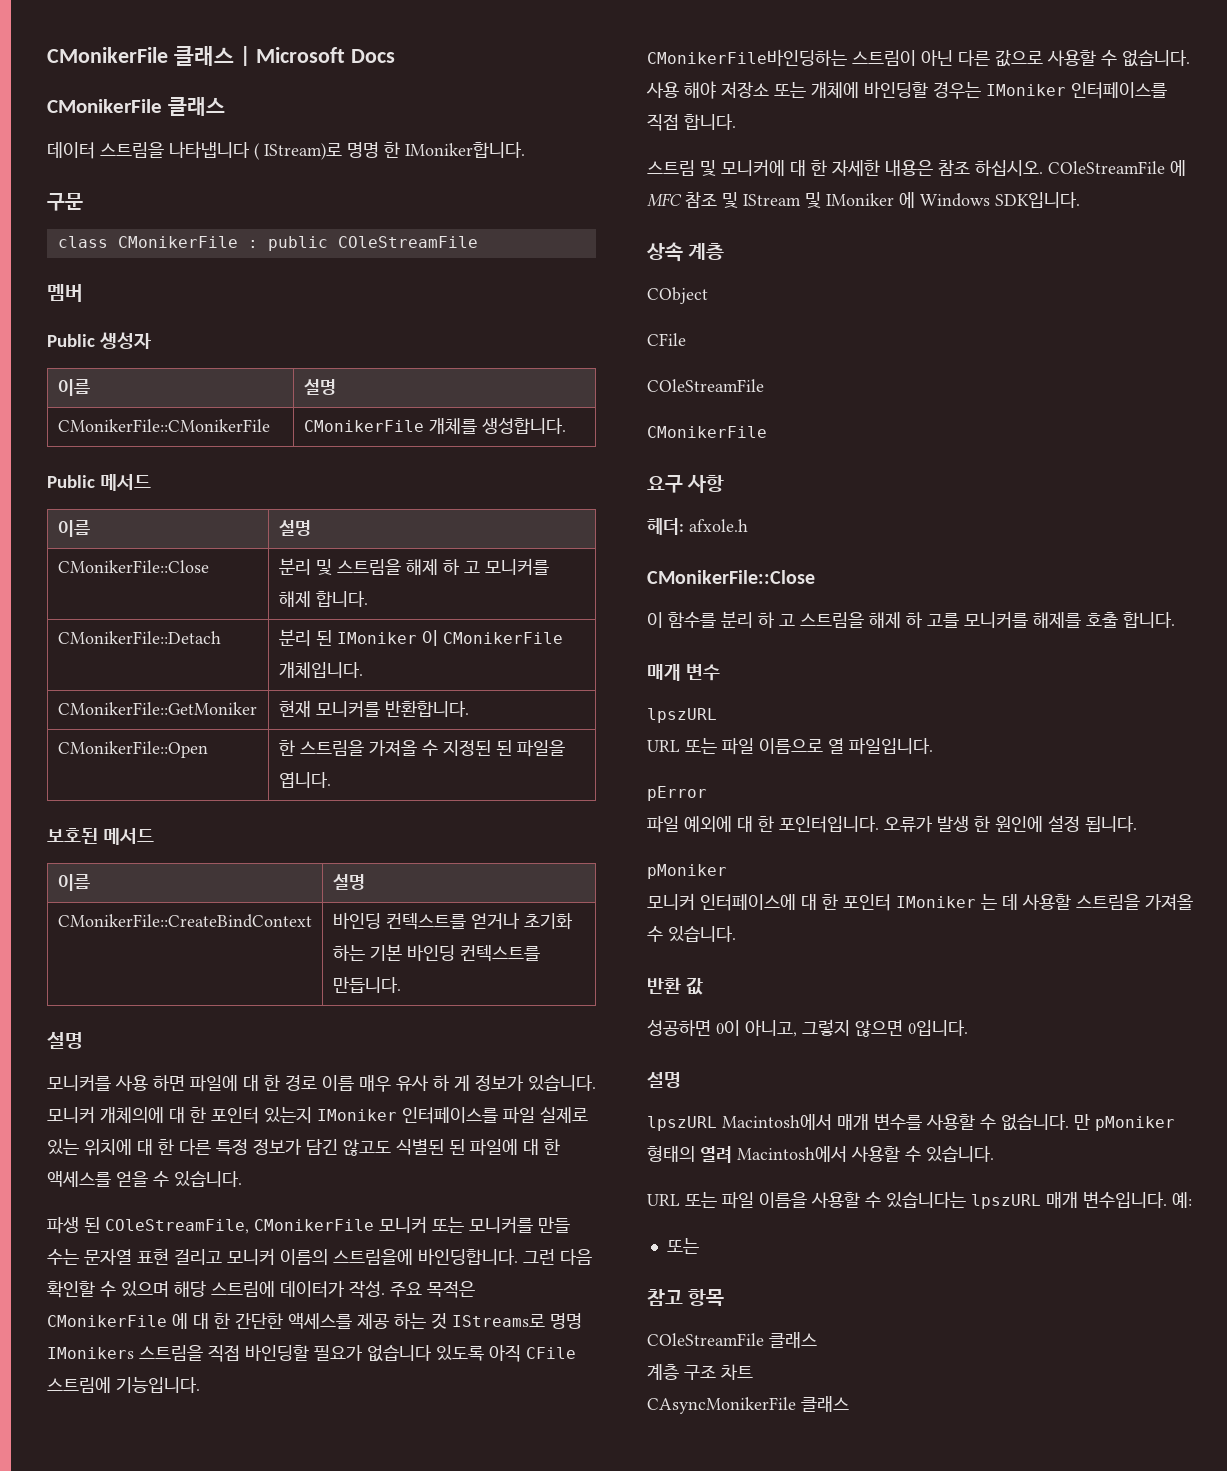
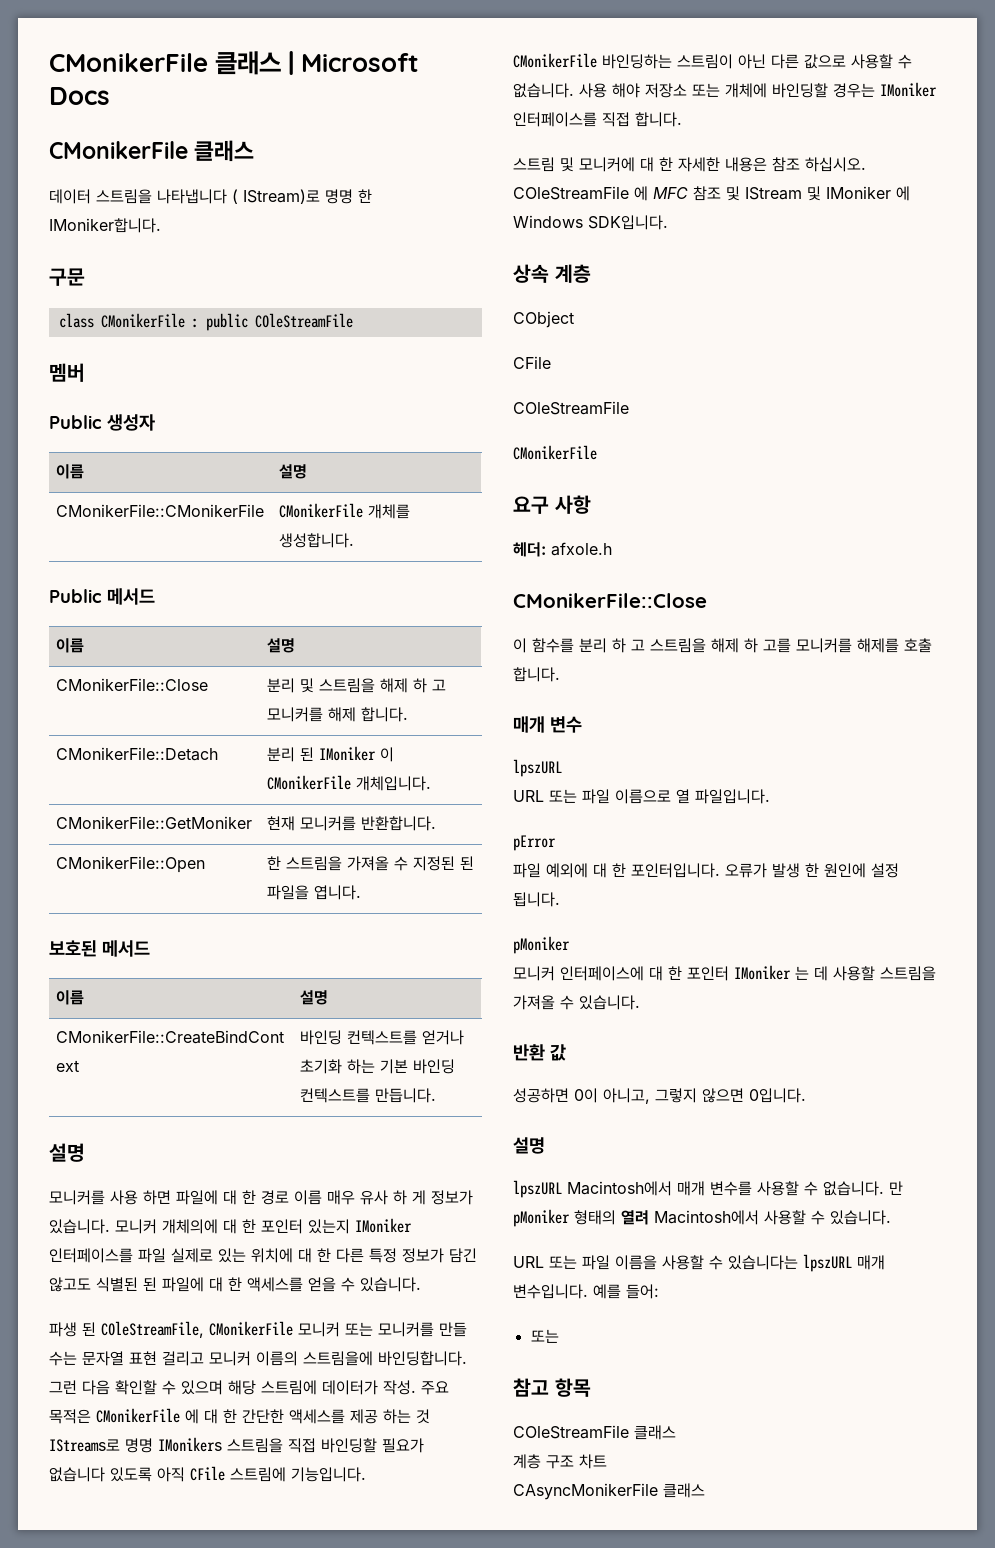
[647,49,847,66] CMonikerFile바인딩하는 -> [513,53,672,69] CMonikerFile 바인딩하는
[1172,1192,1192,1208] 예: -> [593,1284,659,1299] 예를 들어:

